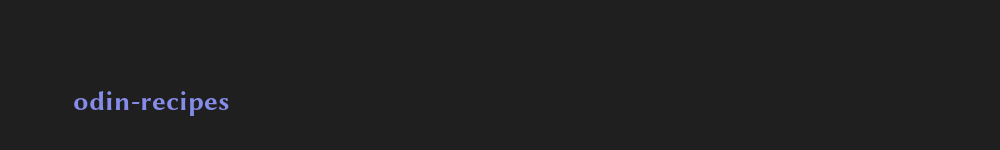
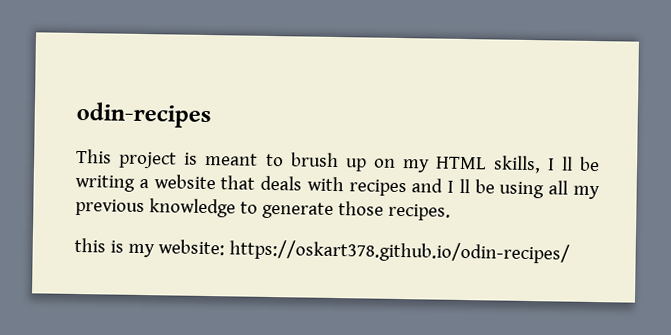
(230, 103) none -> [76,148,600,174] [75,174,600,200] [75,198,451,221] [74,237,570,264] // This project is meant to brush up on my HTML skills, I ll be writing a website that deals with recipes and I ll be using all my previous knowledge to generate those recipes. // this is my website: https://oskart378.github.io/odin-recipes/

